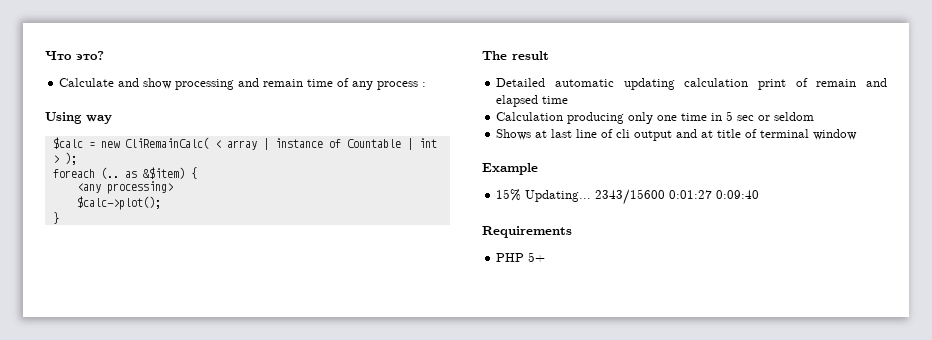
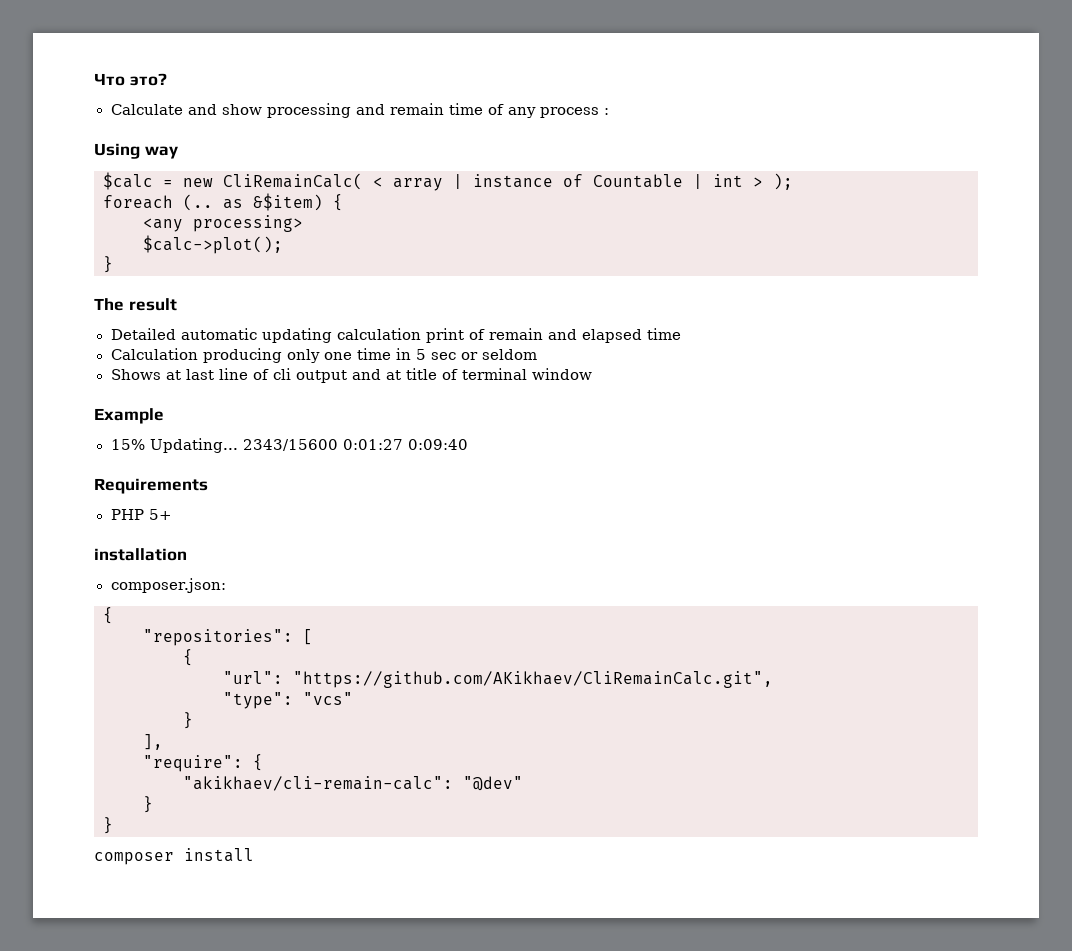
(546, 257) none -> [94,548,187,561] [110,578,227,593] [103,607,113,624] [143,629,313,646] [183,649,193,666] [223,671,773,688] [223,692,353,709] [183,712,193,729] [143,734,163,750] [143,754,263,772] [183,776,523,791] [143,796,153,813] [103,817,113,834] [94,848,254,865] // installation // composer.json: // { // "repositories": [ // { // "url": "https://github.com/AKikhaev/CliRemainCalc.git", // "type": "vcs" // } // ], // "require": { // "akikhaev/cli-remain-calc": "@dev" // } // } // composer install

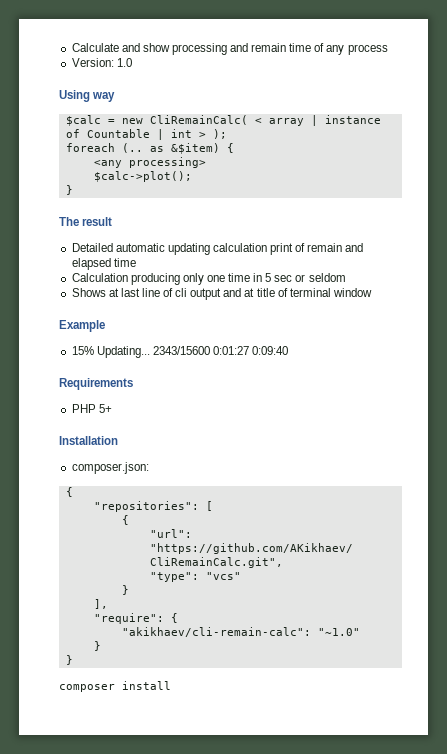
[94,73,167,86] Что это? // -> (71, 47) none
[603,108,609,115] : -> [71,58,132,67] // Version: 1.0
[94,548,187,561] installation -> [59,436,118,445] Installation
[463,776,523,791] "@dev" -> [317,628,360,636] "~1.0"

